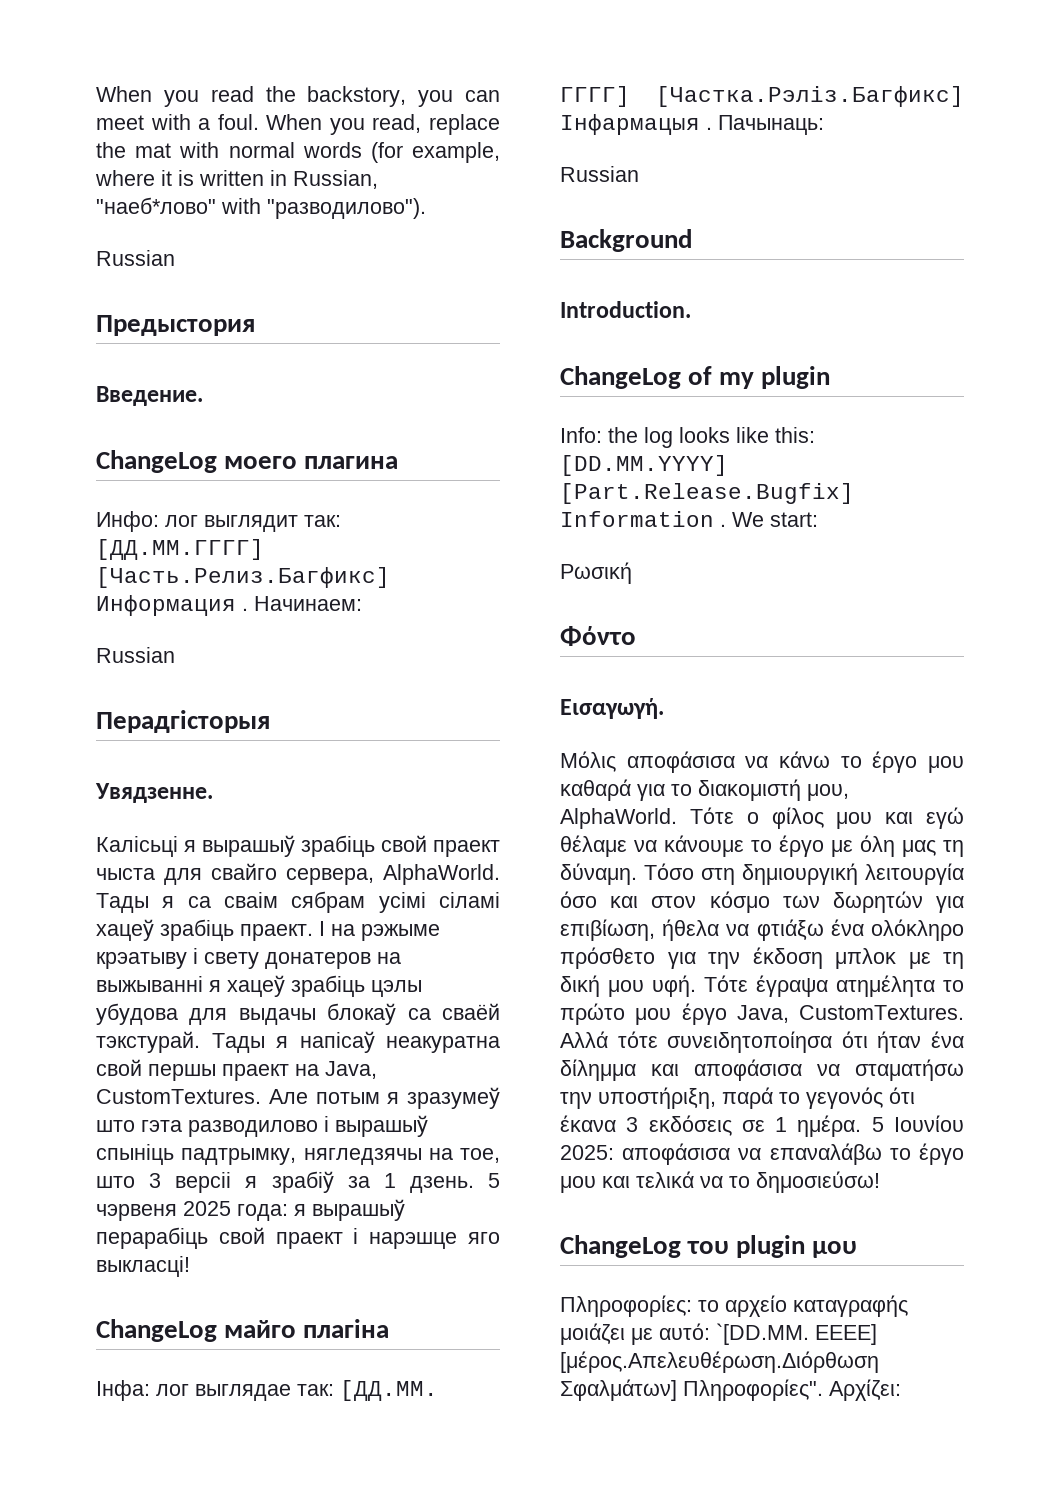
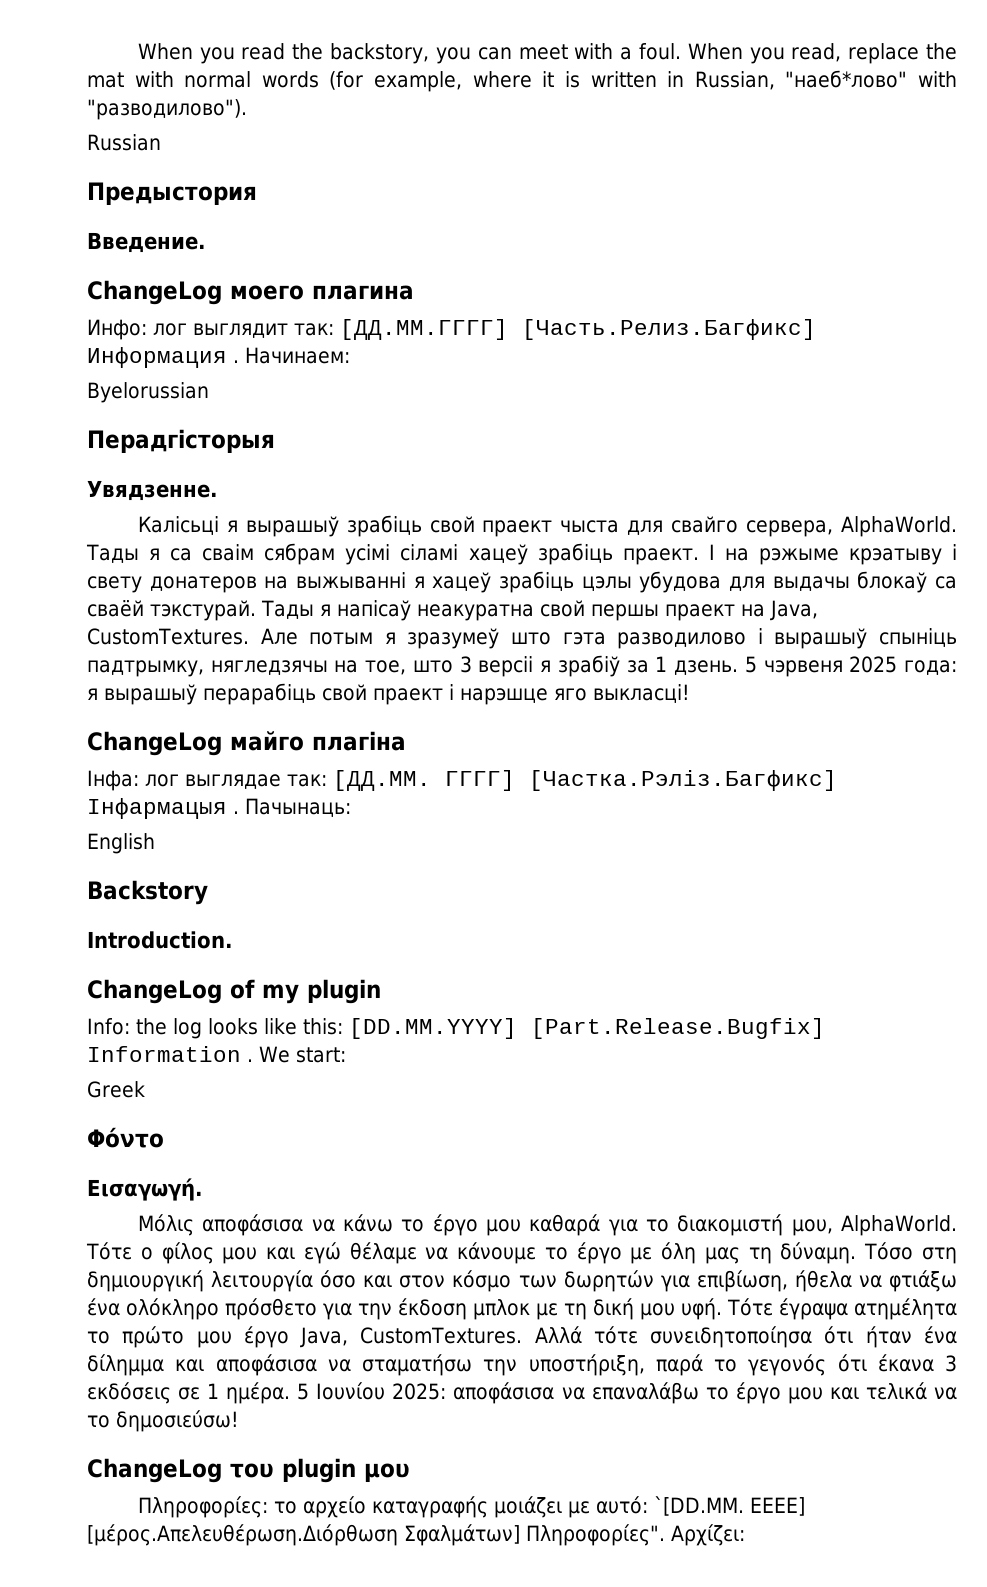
[96,647,175,663] Russian -> [87,382,209,403] Byelorussian
[560,166,639,182] [560,229,692,252] Russian // Background -> [87,833,155,854] [87,880,208,905] English // Backstory
[560,562,632,584] Ρωσική -> [87,1081,145,1098] Greek

